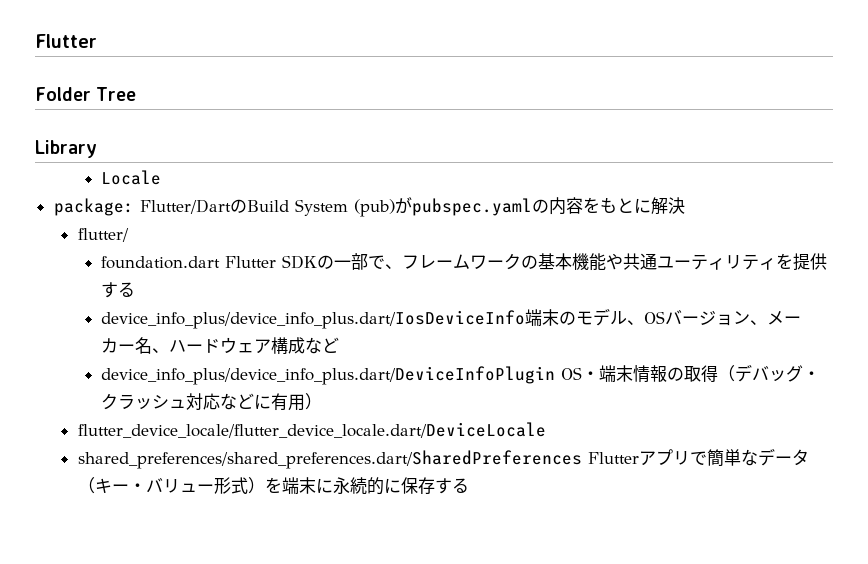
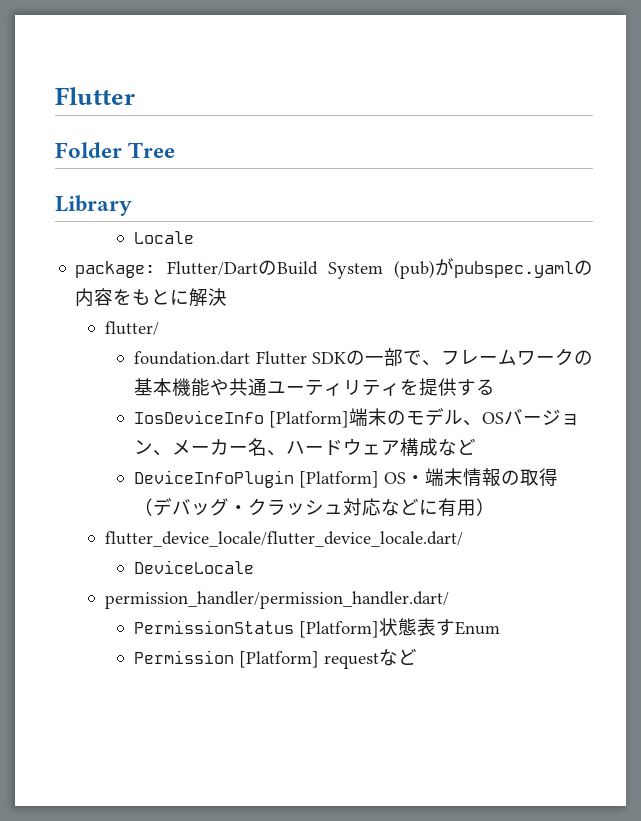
[101,310,526,329] device_info_plus/device_info_plus.dart/IosDeviceInfo -> [134,410,350,428] IosDeviceInfo [Platform]
[101,366,556,385] device_info_plus/device_info_plus.dart/DeviceInfoPlugin -> [134,470,380,488] DeviceInfoPlugin [Platform]
[77,422,546,438] [77,448,809,469] [77,477,469,495] flutter_device_locale/flutter_device_locale.dart/DeviceLocale // shared_preferences/shared_preferences.dart/SharedPreferences Flutterアプリで簡単なデータ（キー・バリュー形式）を端末に永続的に保存する -> [104,531,463,547] [134,560,255,574] [104,591,449,609] [134,618,501,638] [134,648,418,669] flutter_device_locale/flutter_device_locale.dart/ // DeviceLocale // permission_handler/permission_handler.dart/ // PermissionStatus [Platform]状態表すEnum // Permission [Platform] requestなど

